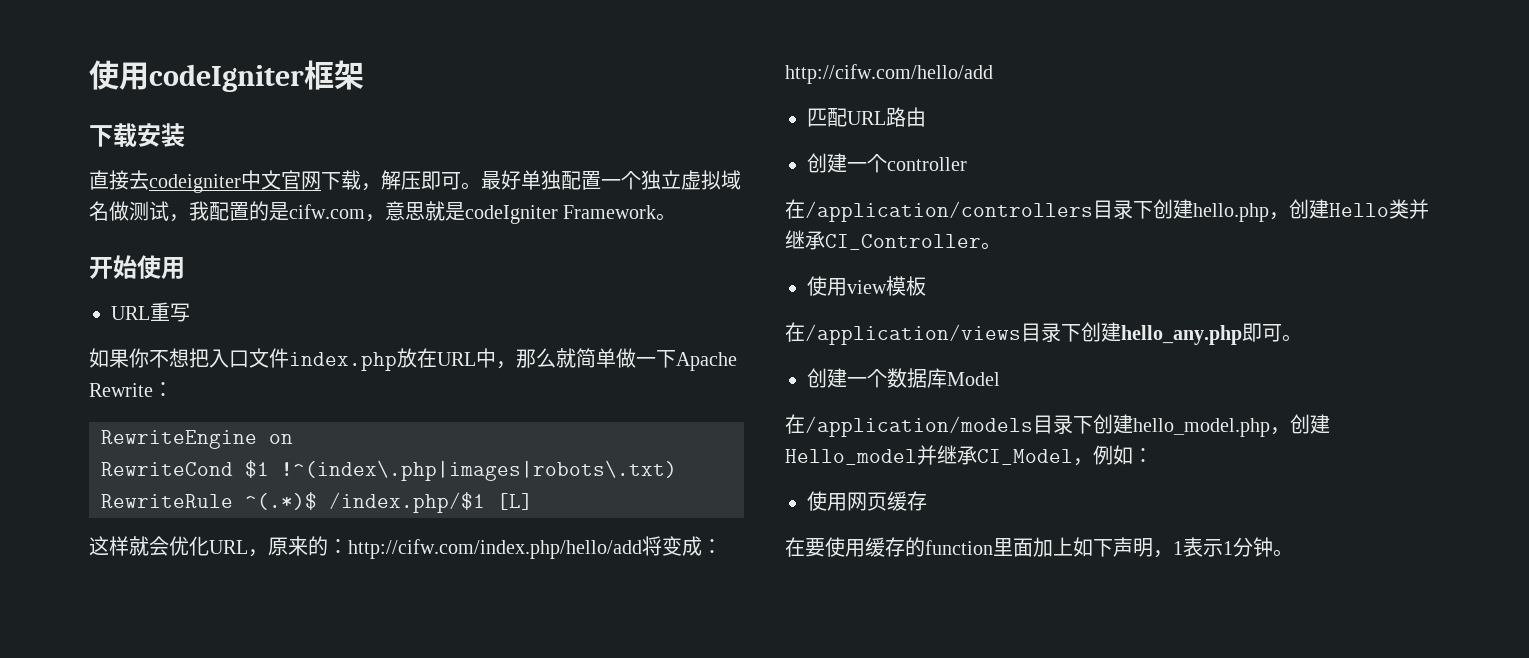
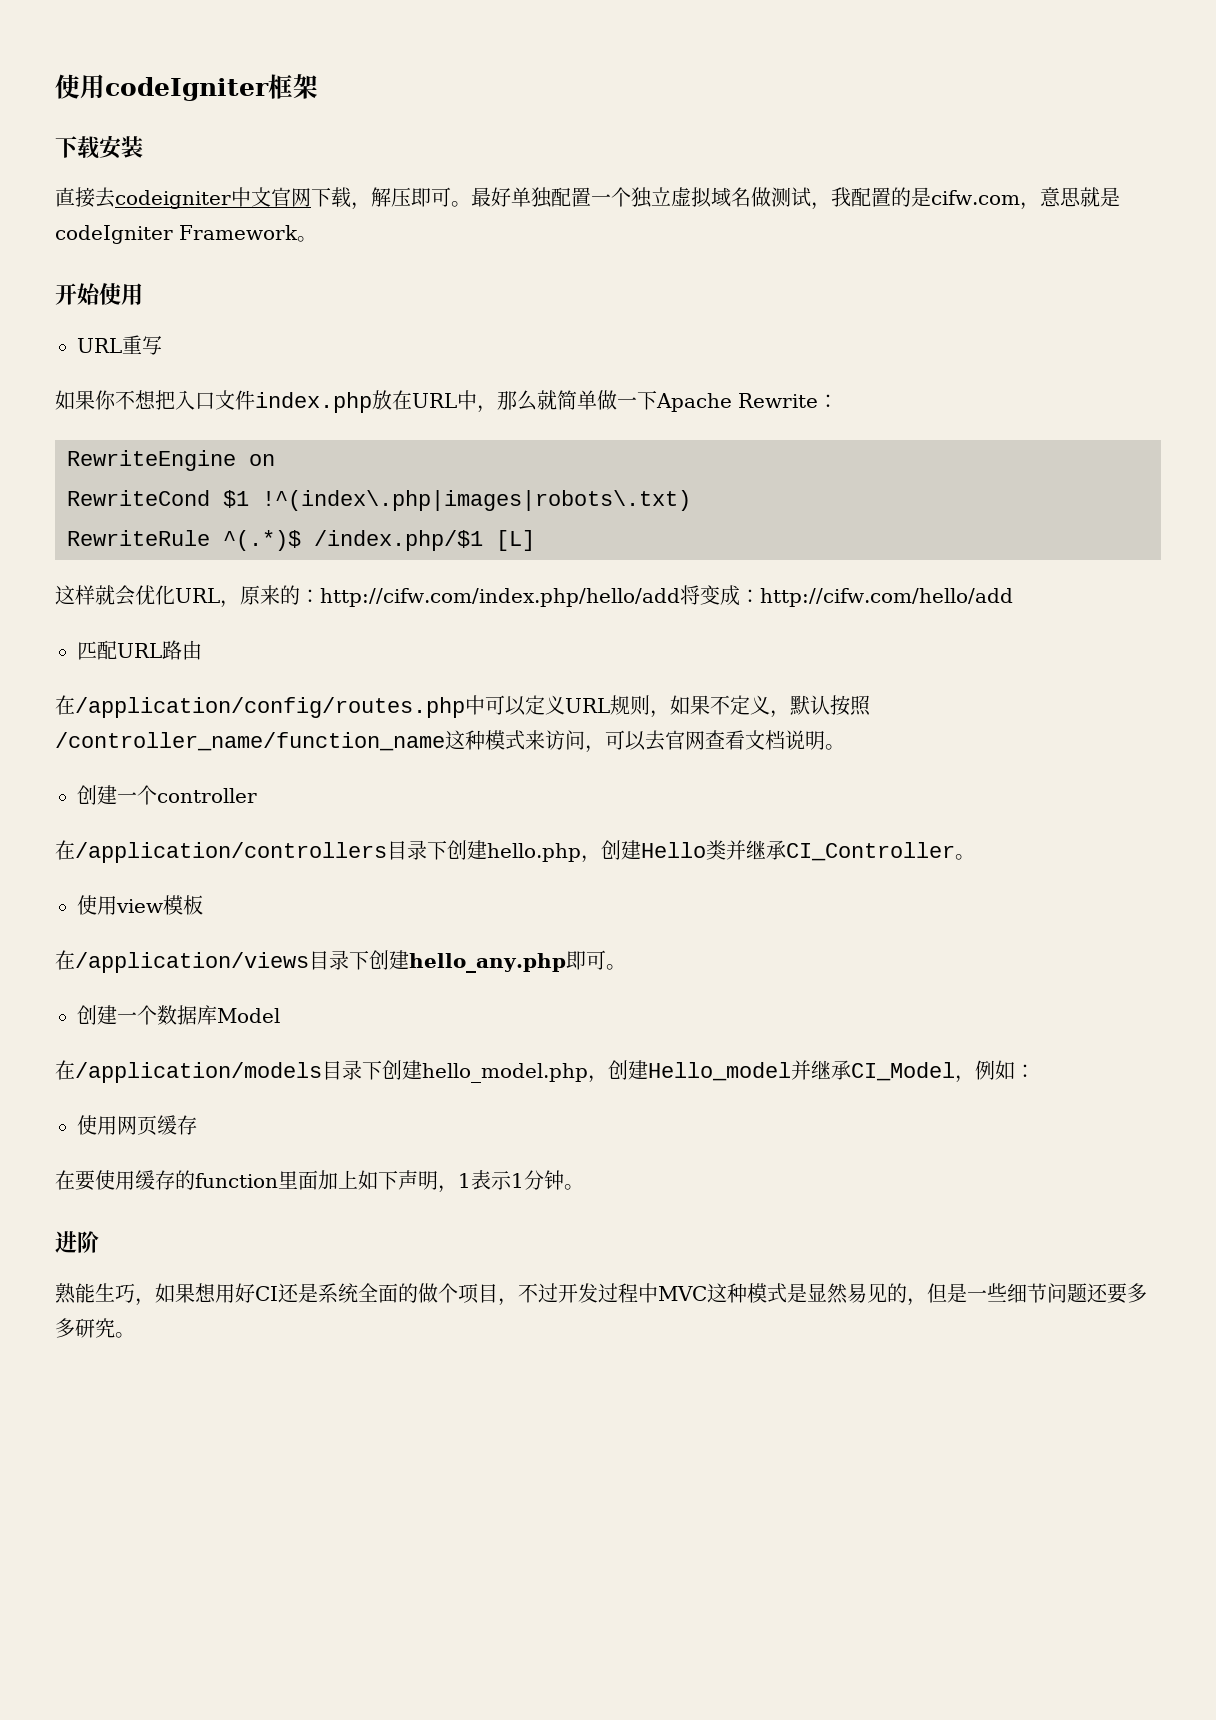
(926, 117) none -> [55,695,871,718] [55,730,845,753] // 在/application/config/routes.php中可以定义URL规则，如果不定义，默认按照/controller_name/function_name这种模式来访问，可以去官网查看文档说明。
(1293, 553) none -> [55,1231,99,1253] [55,1283,1147,1306] [55,1318,135,1338] // 进阶 // 熟能生巧，如果想用好CI还是系统全面的做个项目，不过开发过程中MVC这种模式是显然易见的，但是一些细节问题还要多多研究。

